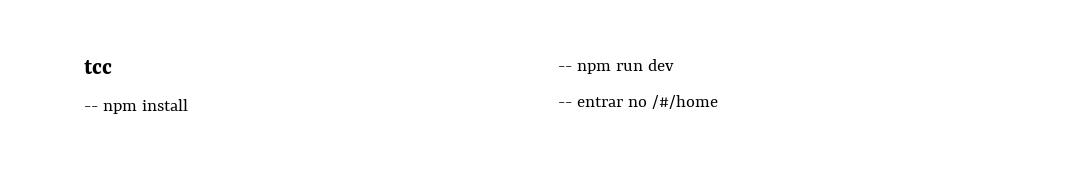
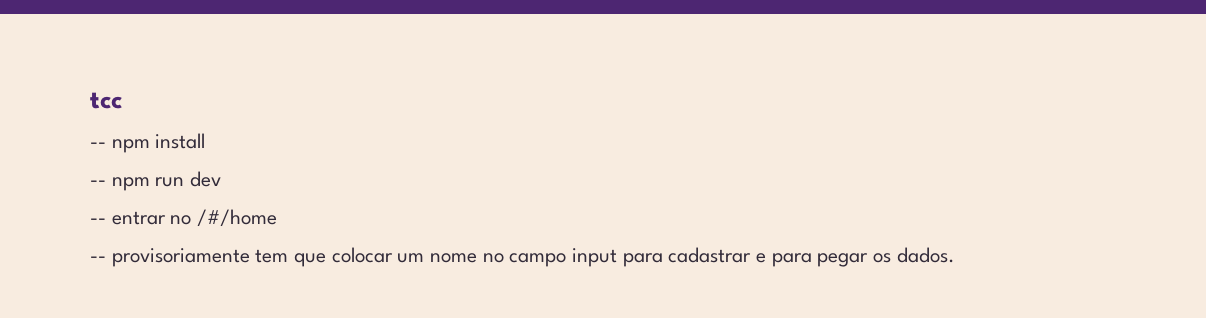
(718, 102) none -> [90,247,955,267] // -- provisoriamente tem que colocar um nome no campo input para cadastrar e para pegar os dados.

